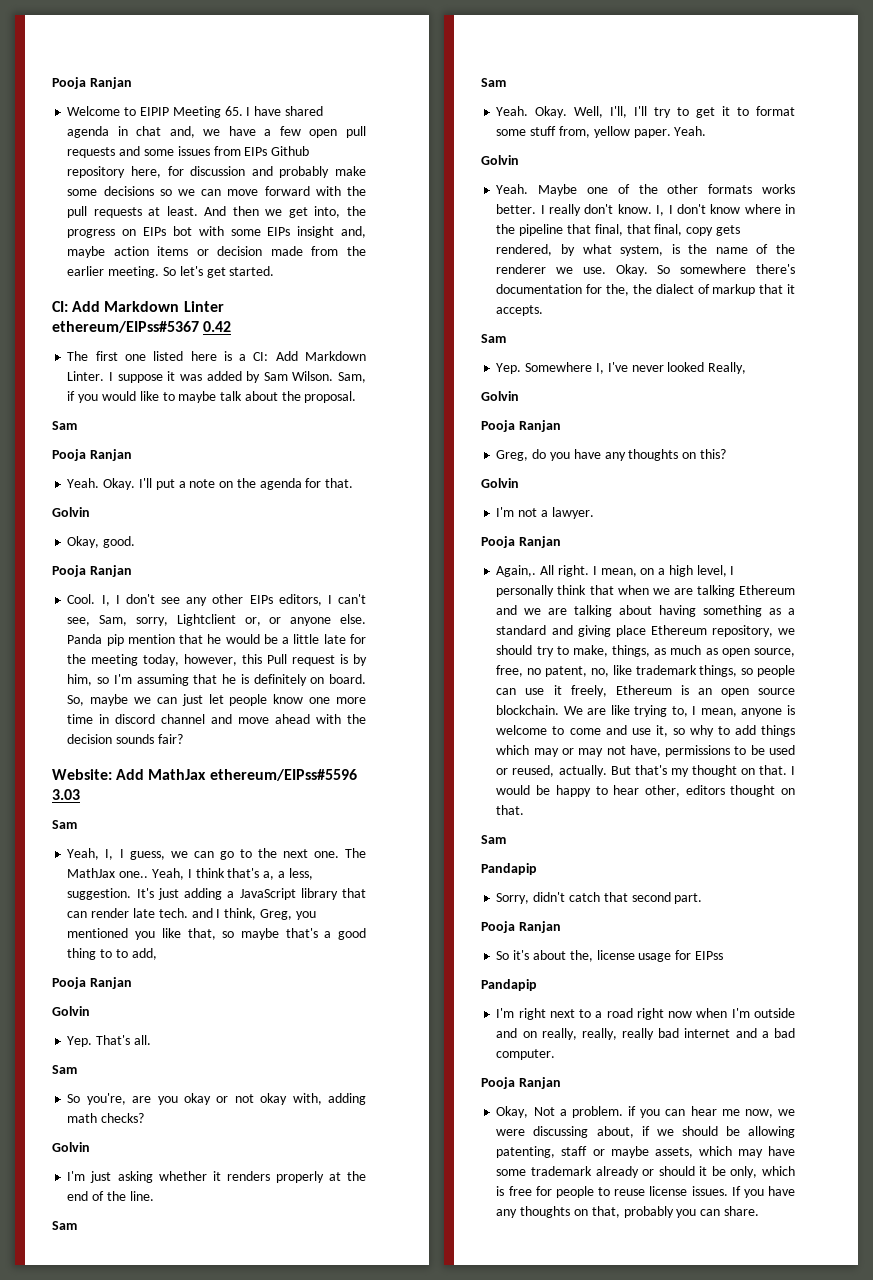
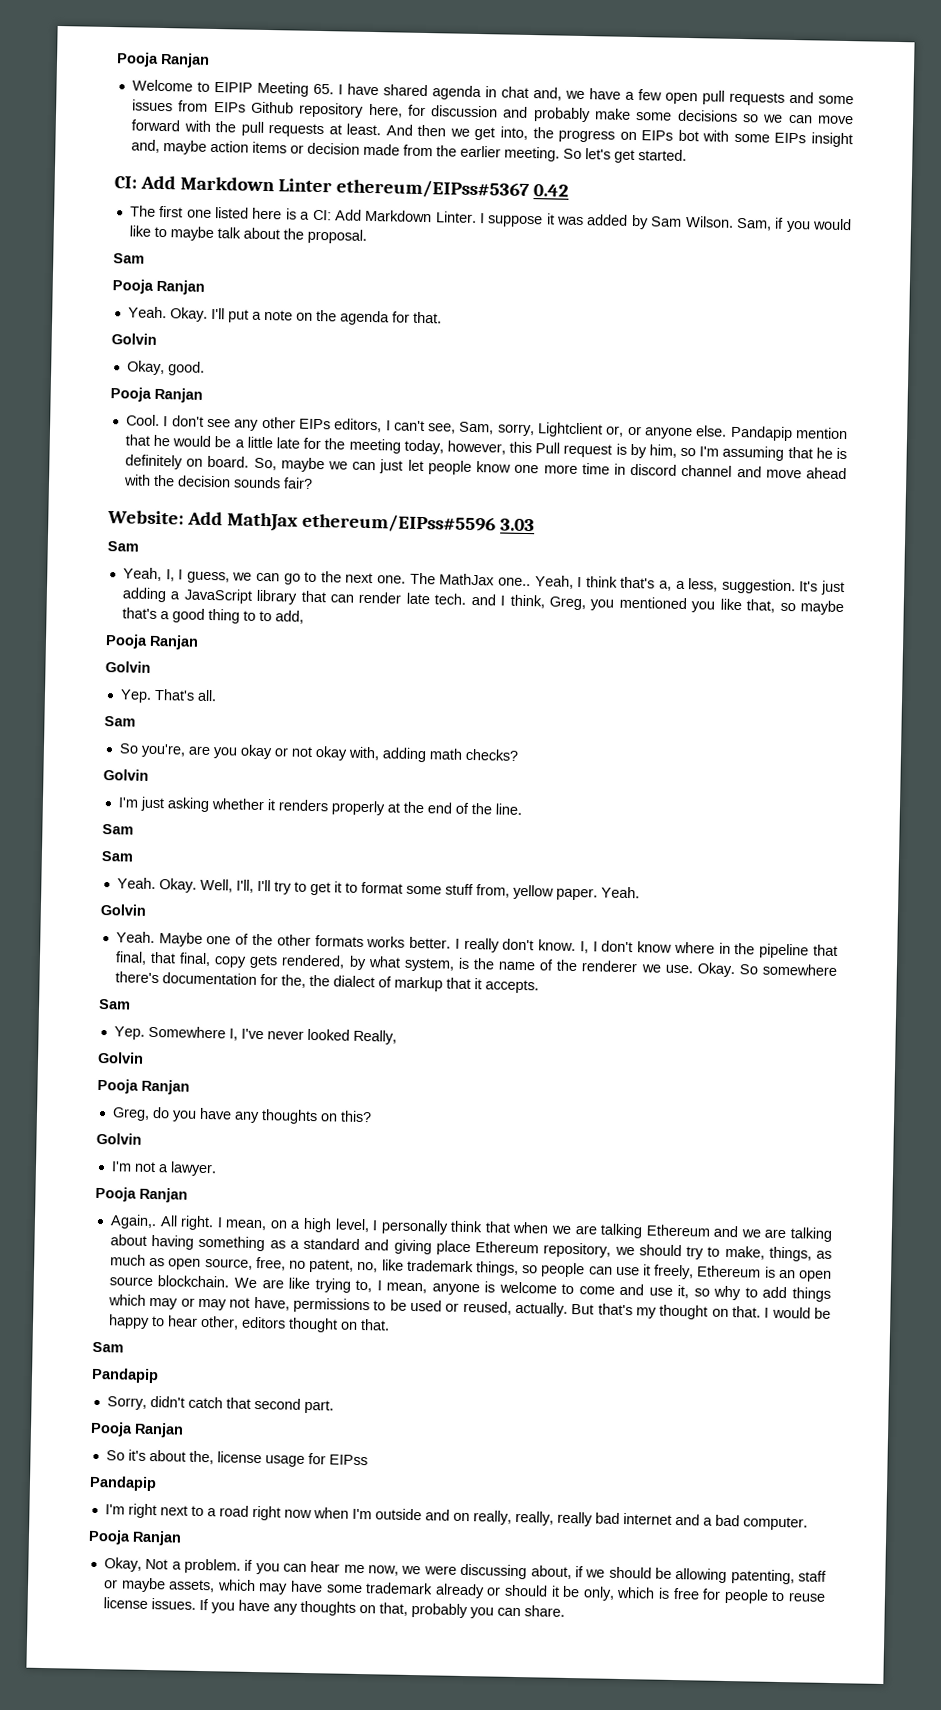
[101,595,110,606] I, -> (160, 420) none
[67,634,124,646] Panda pip -> [729,425,793,442] Pandapip

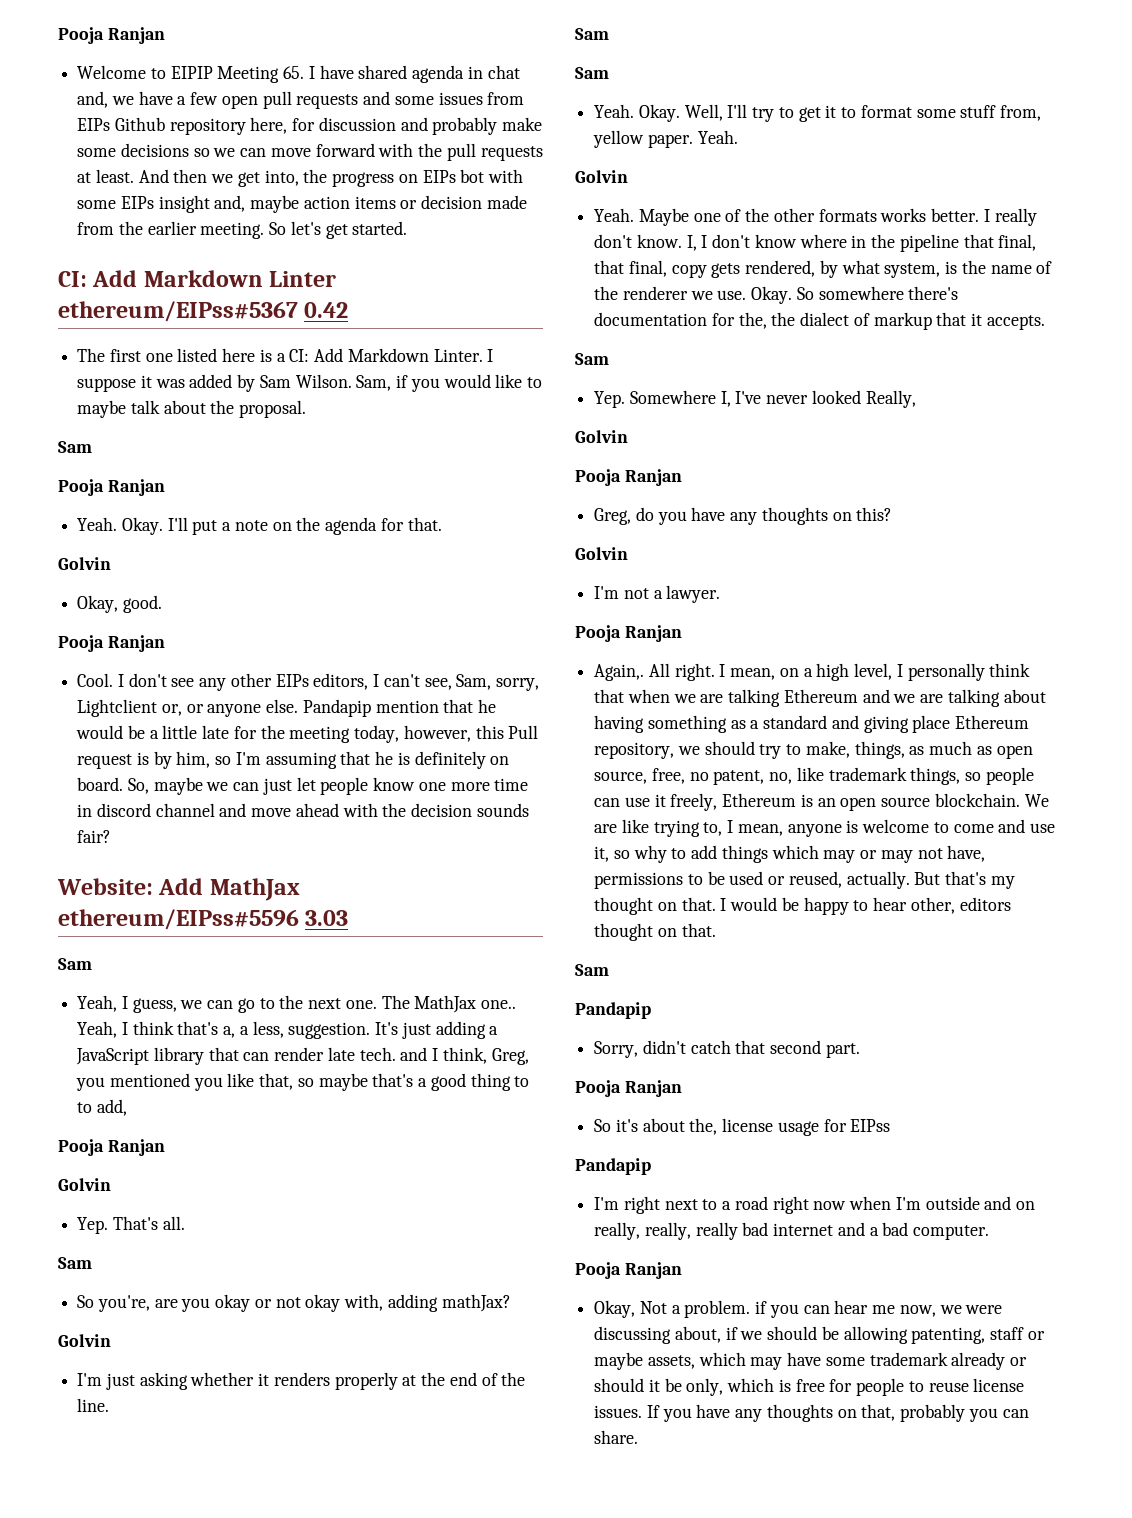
[165,569,175,582] I, -> (118, 1003) none
[428,748,519,761] math checks? -> [441,1294,511,1312] mathJax?
[235,879,254,893] I'll, -> (723, 112) none

